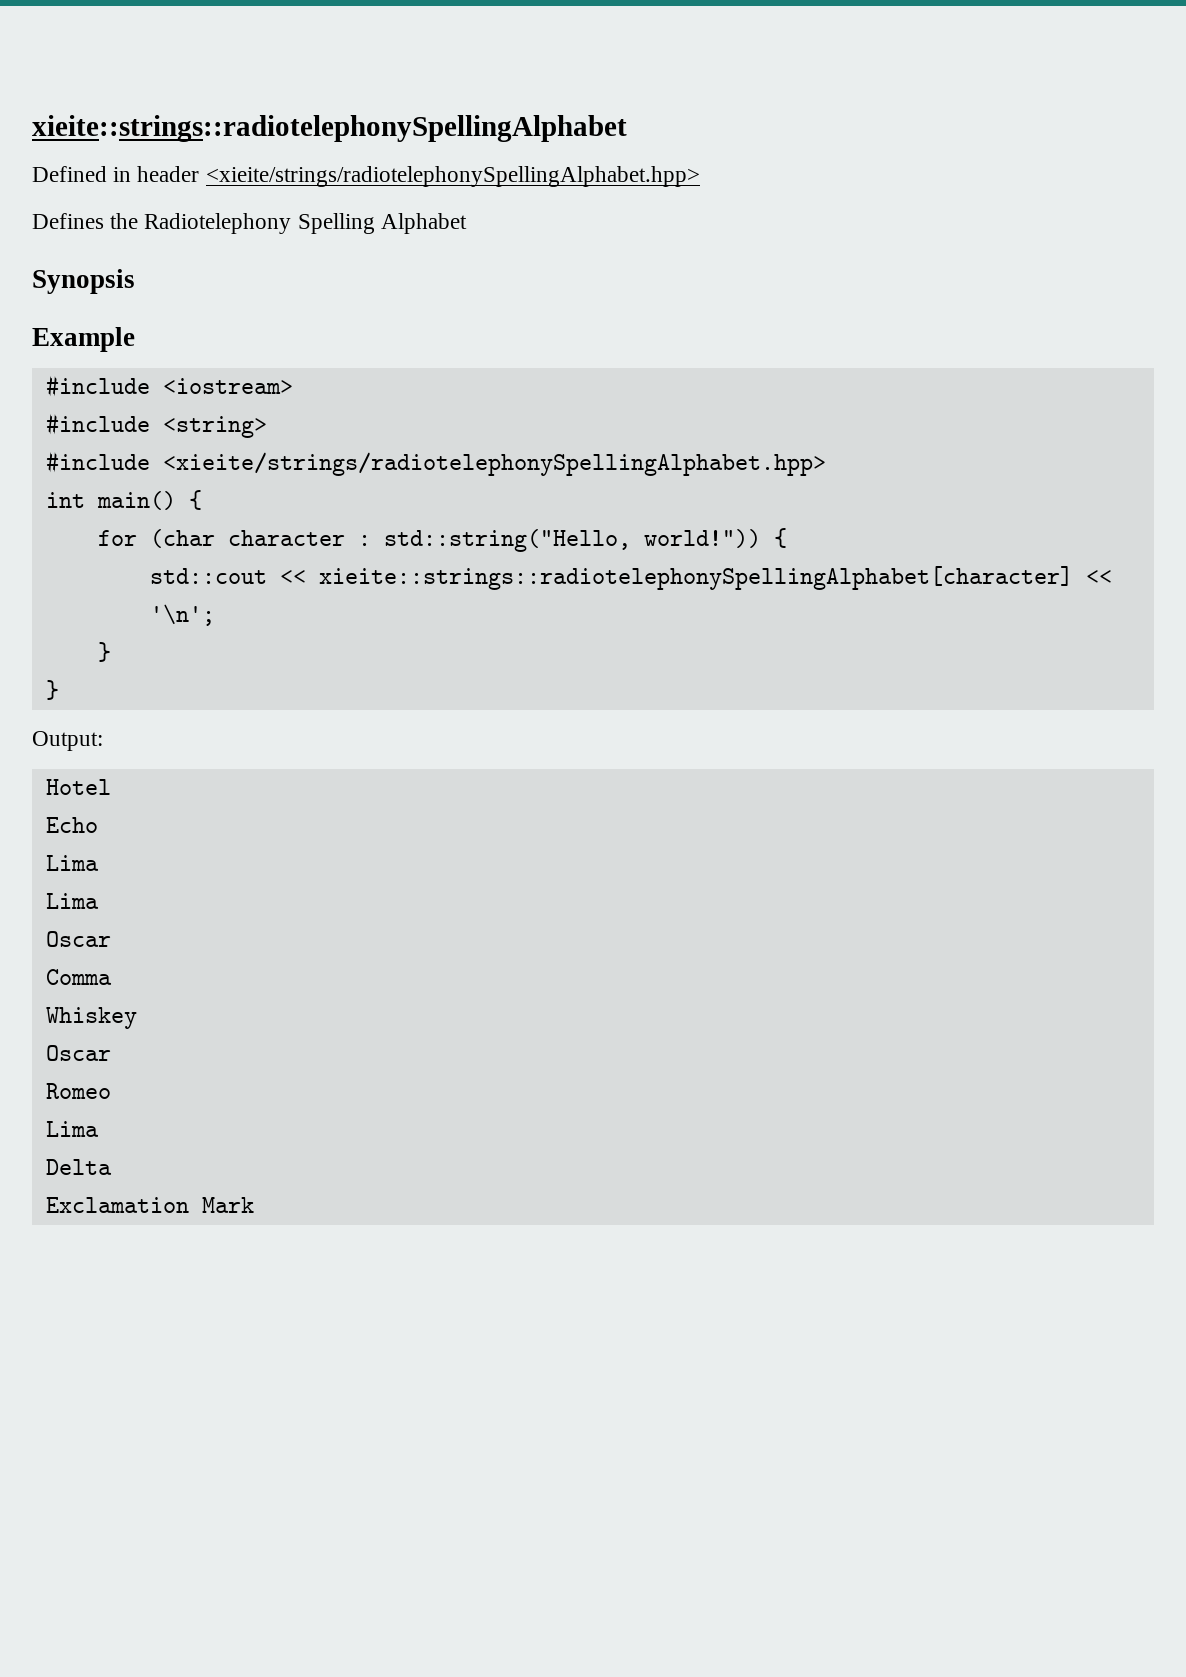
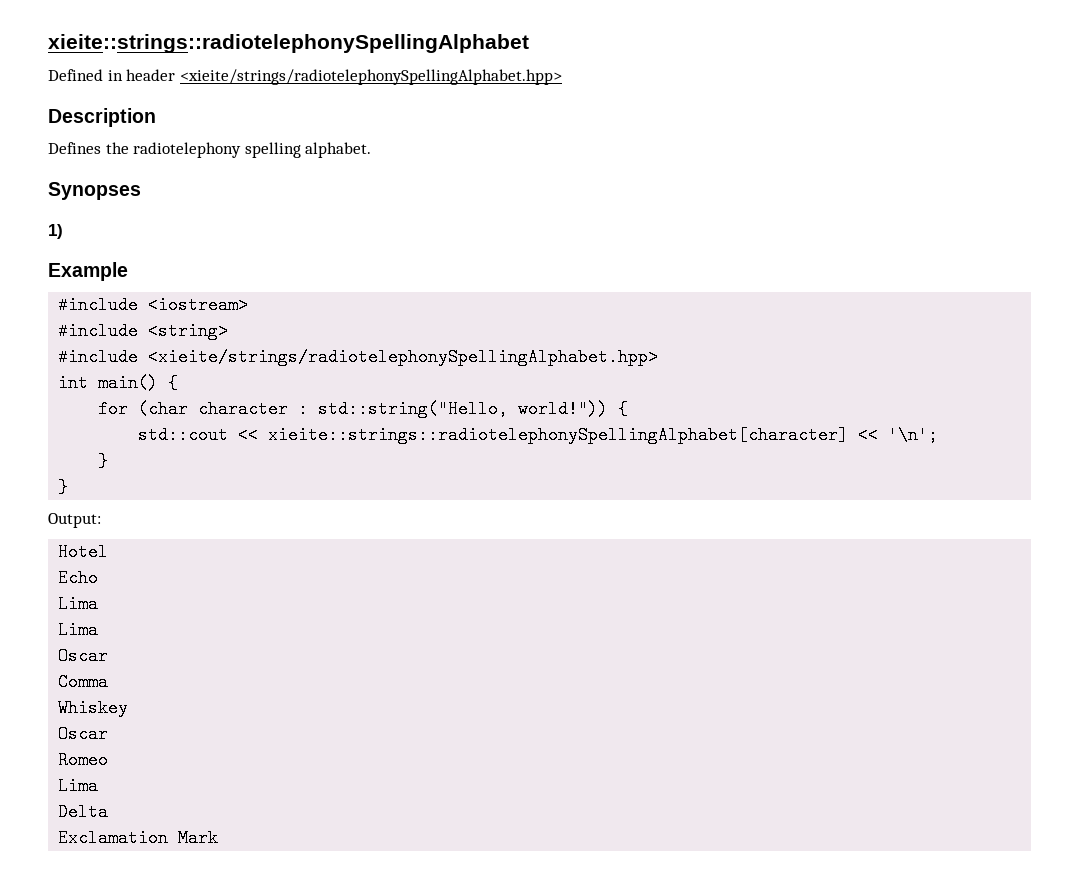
(700, 176) none -> [48,108,156,127] // Description
[144,213,467,234] [32,269,135,294] Radiotelephony Spelling Alphabet // Synopsis -> [133,142,372,158] [48,182,141,200] [48,224,63,239] radiotelephony spelling alphabet. // Synopses // 1)

